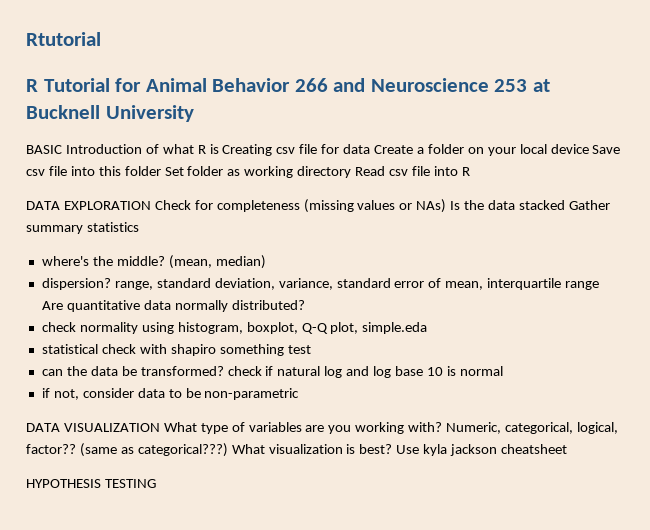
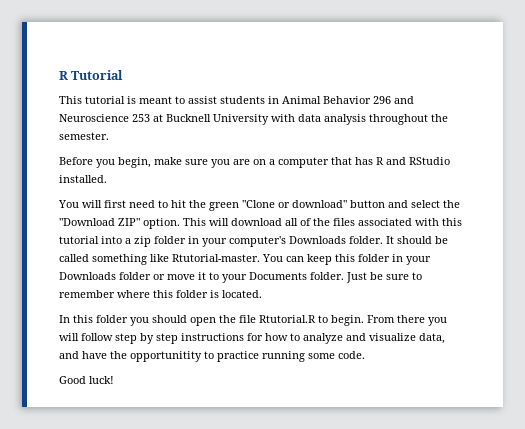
[26,32,101,46] Rtutorial // -> (59, 75) none
[115,78,142,92] for -> [59,96,279,104] // This tutorial is meant to assist students in
[294,78,328,92] 266 -> [373,96,391,104] 296
[26,144,621,156] [26,166,470,178] [26,199,610,213] [26,222,139,234] [41,255,266,269] [41,278,600,290] [41,300,305,312] [41,322,428,334] [41,344,311,356] [41,366,503,378] [41,388,300,400] [26,422,618,434] [26,443,568,457] [26,479,156,488] // BASIC Introduction of what R is Creating csv file for data Create a folder on your local device Save csv file into this folder Set folder as working directory Read csv file into R // DATA EXPLORATION Check for completeness (missing values or NAs) Is the data stacked Gather summary statistics // where's the middle? (mean, median) // dispersion? range, standard deviation, variance, standard error of mean, interquartile range Are quantitative data normally distributed? // check normality using histogram, boxplot, Q-Q plot, simple.eda // statistical check with shapiro something test // can the data be transformed? check if natural log and log base 10 is normal // if not, consider data to be non-parametric // DATA VISUALIZATION What type of variables are you working with? Numeric, categorical, logical, factor?? (same as categorical???) What visualization is best? Use kyla jackson cheatsheet // HYPOTHESIS TESTING -> [271,114,448,125] [59,132,109,140] [59,157,450,168] [59,175,107,183] [58,200,460,211] [59,218,462,229] [59,236,448,247] [59,254,431,265] [59,272,422,283] [59,290,262,298] [59,315,447,326] [59,333,445,344] [59,351,365,362] [59,376,114,384] with data analysis throughout the semester. // Before you begin, make sure you are on a computer that has R and RStudio installed. // You will first need to hit the green "Clone or download" button and select the "Download ZIP" option. This will download all of the files associated with this tutorial into a zip folder in your computer's Downloads folder. It should be called something like Rtutorial-master. You can keep this folder in your Downloads folder or move it to your Documents folder. Just be sure to remember where this folder is located. // In this folder you should open the file Rtutorial.R to begin. From there you will follow step by step instructions for how to analyze and visualize data, and have the opportunitity to practice running some code. // Good luck!

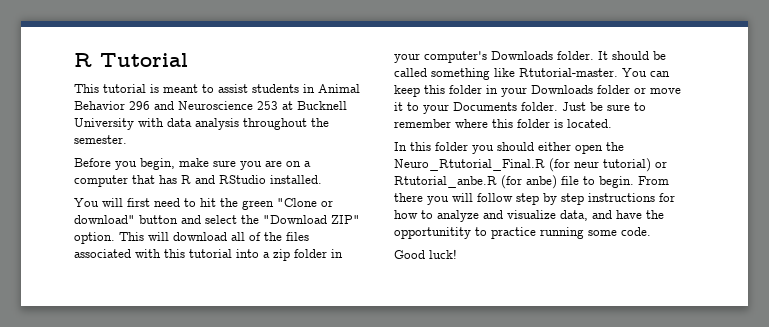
(187, 319) none -> [538,142,571,151] either
[239,315,316,323] file Rtutorial.R -> [394,158,667,172] [394,175,579,189] Neuro_Rtutorial_Final.R (for neur tutorial) or Rtutorial_anbe.R (for anbe) file

